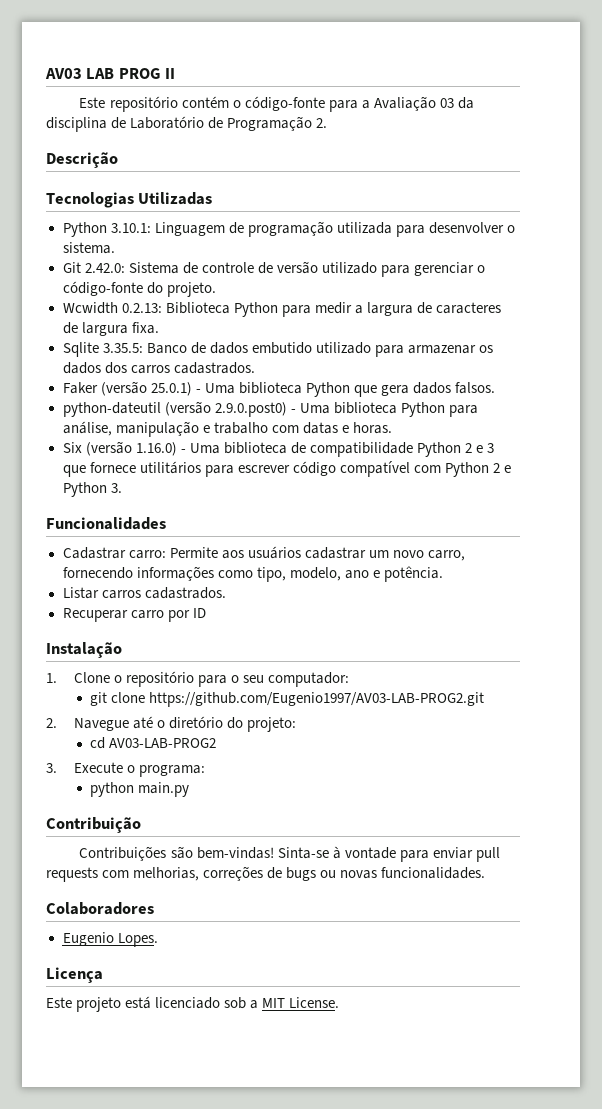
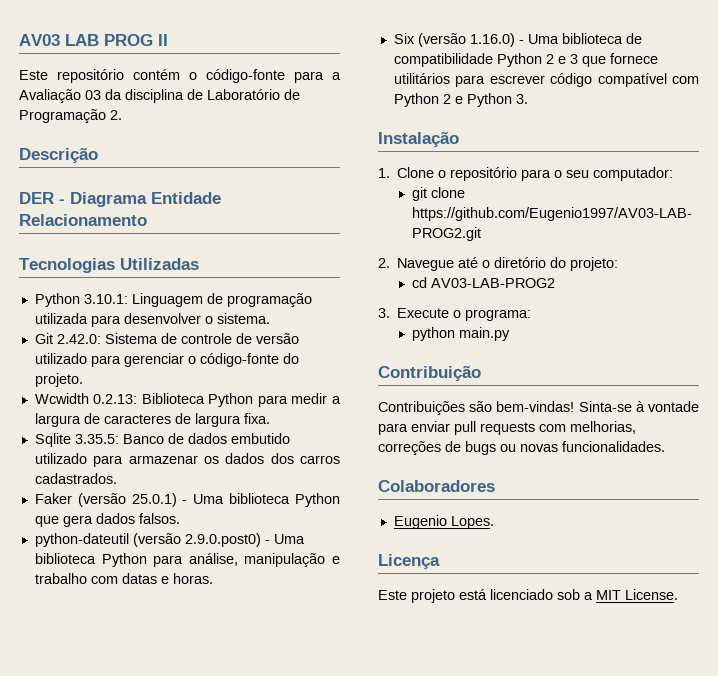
(118, 160) none -> [19,192,221,207] [19,214,147,226] // DER - Diagrama Entidade Relacionamento
[46,517,166,530] [62,546,465,561] [62,566,443,582] [62,587,226,599] [62,608,206,622] // Funcionalidades // Cadastrar carro: Permite aos usuários cadastrar um novo carro, fornecendo informações como tipo, modelo, ano e potência. // Listar carros cadastrados. // Recuperar carro por ID -> (528, 99) none

